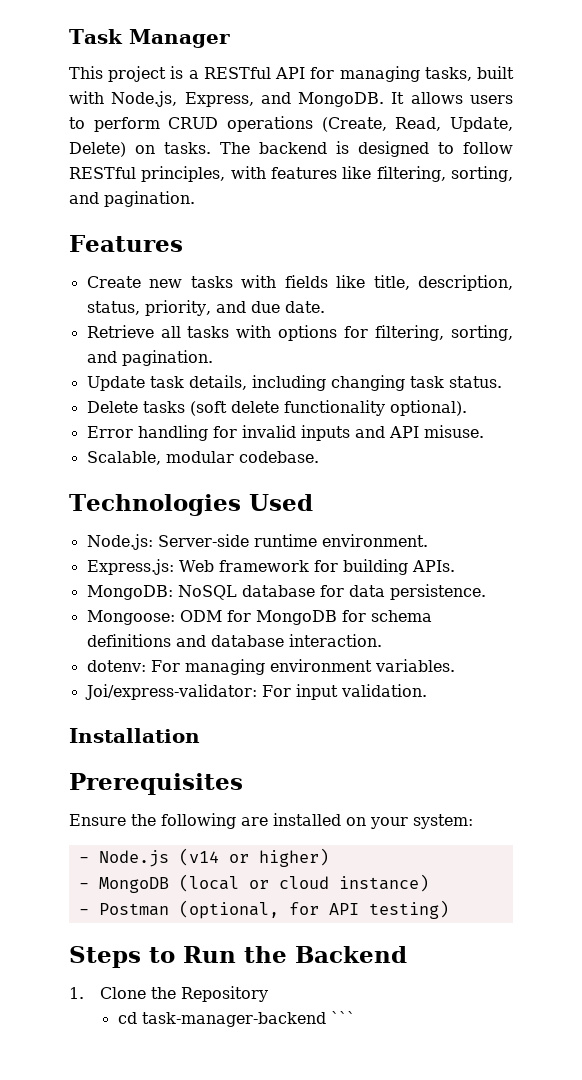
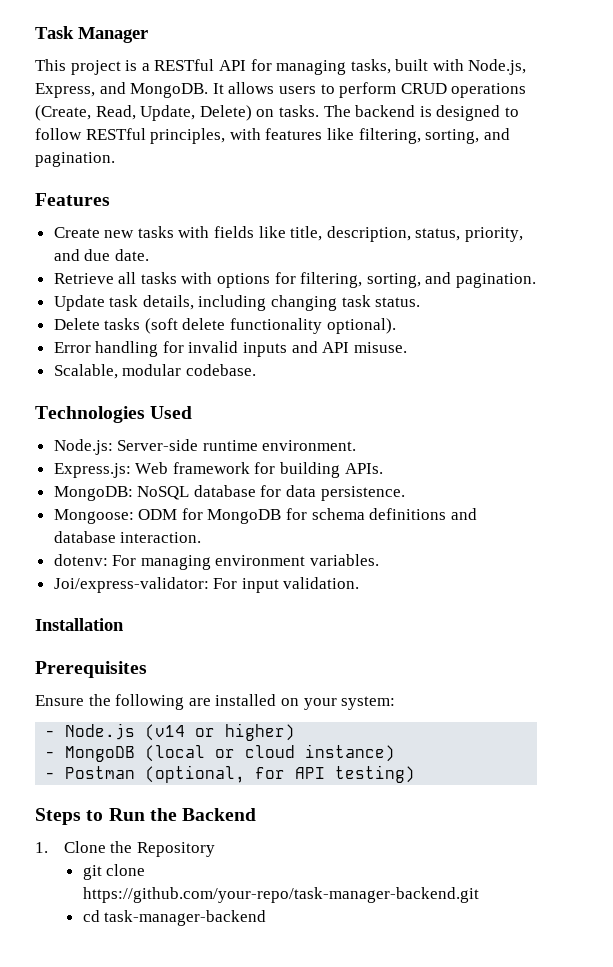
(268, 994) none -> [82,864,146,880] [82,887,479,903] // git clone https://github.com/your-repo/task-manager-backend.git
[330,1011,355,1024] ``` -> (267, 918) none

